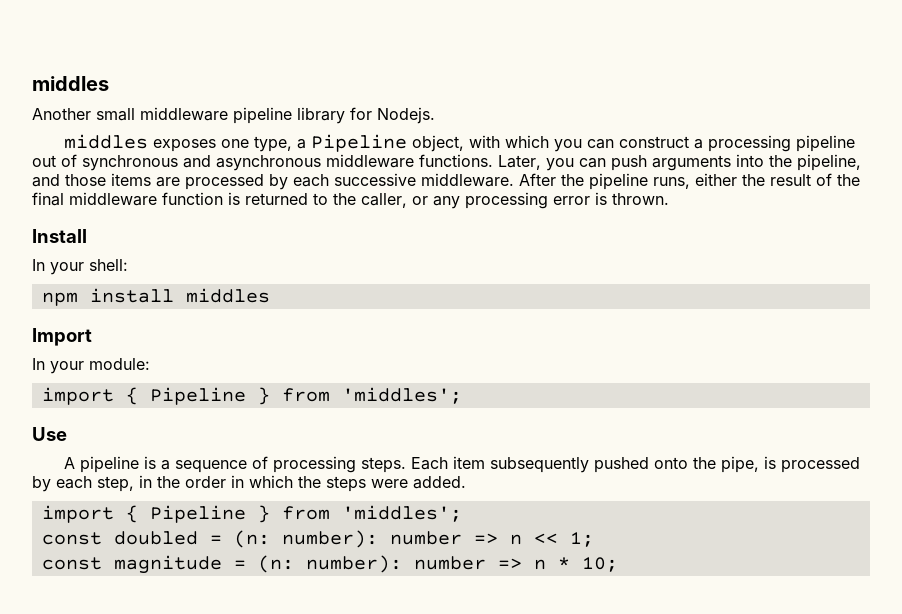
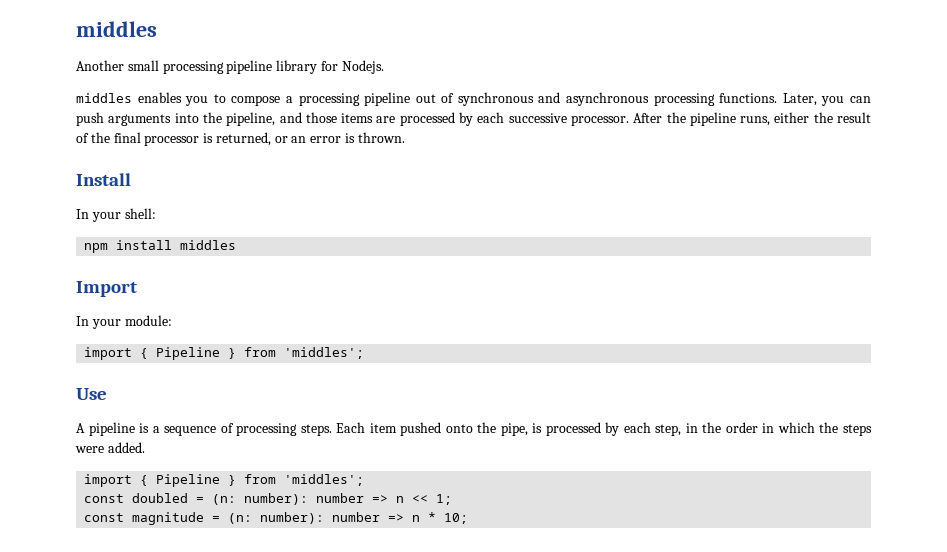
[140,107,228,121] middleware -> [162,61,224,74] processing
[153,134,690,152] exposes one type, a Pipeline object, with which you can construct -> [137,92,281,106] enables you to compose
[326,154,414,168] middleware -> [653,93,715,106] processing
[421,173,514,187] middleware. -> [570,115,629,126] processor.
[69,192,548,209] middleware function is returned to the caller, or any processing -> [144,132,307,146] processor is returned, or an
[490,457,590,473] subsequently -> (397, 428) none

